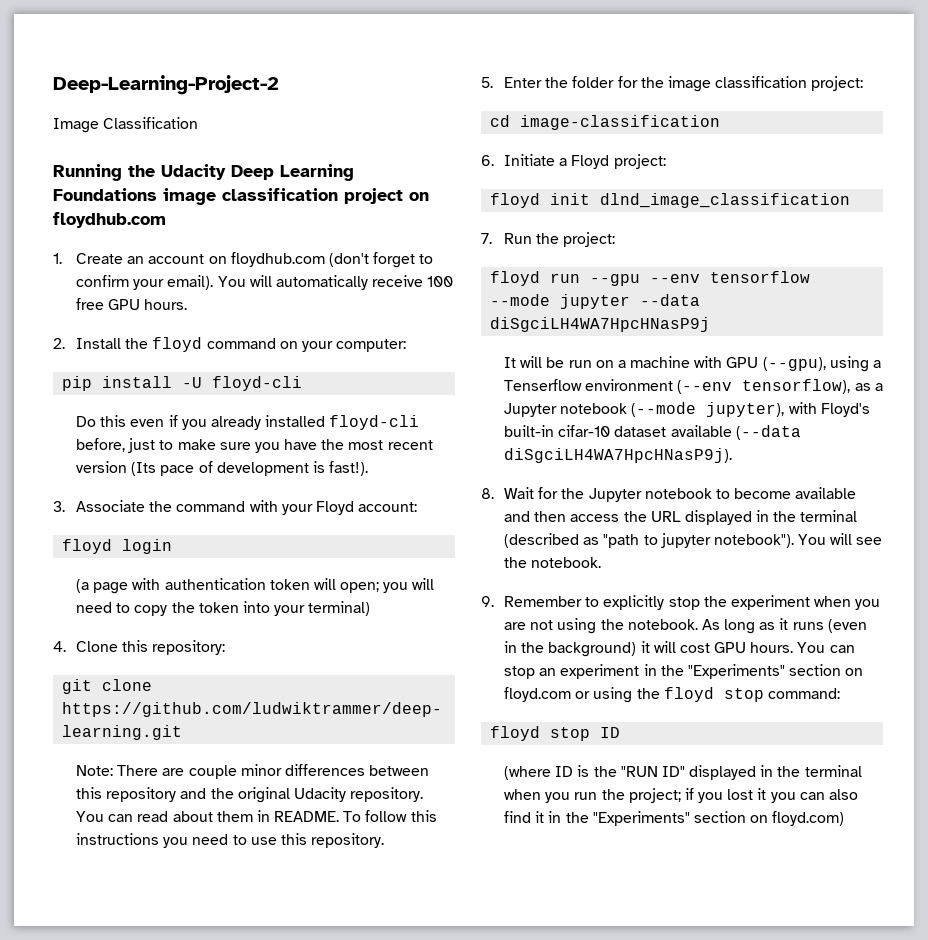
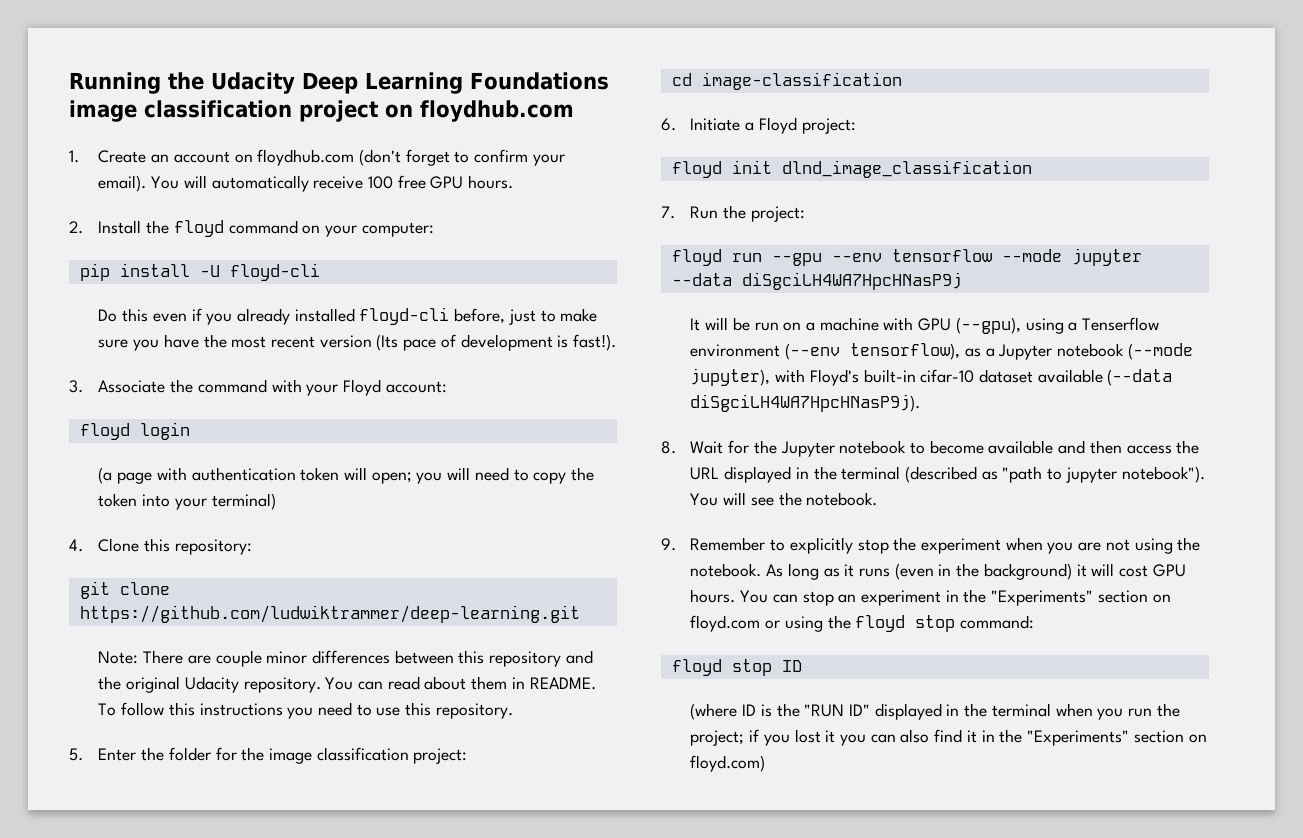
[53,75,279,95] [53,117,199,133] Deep-Learning-Project-2 // Image Classification // -> (69, 83) none

